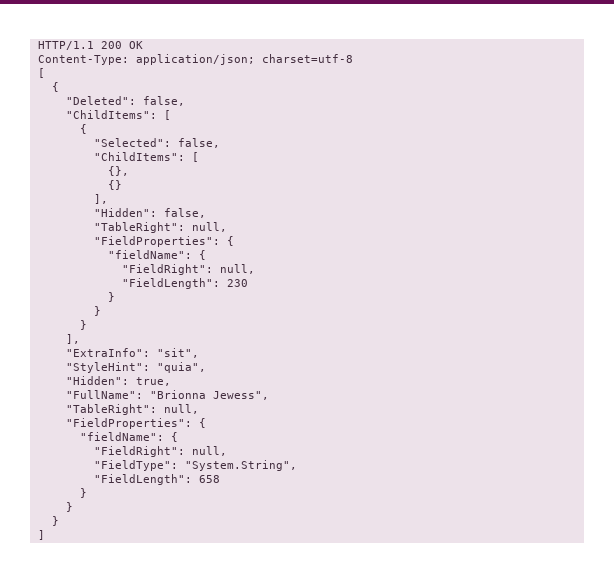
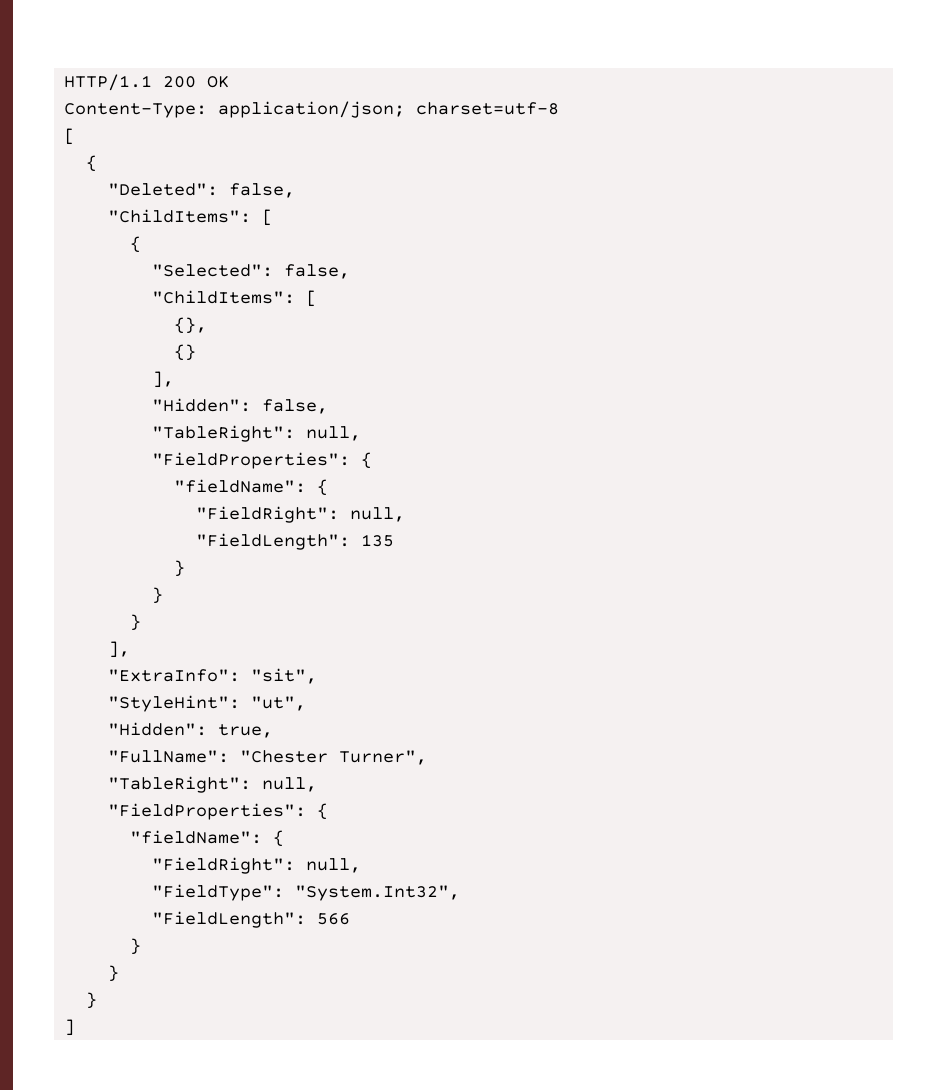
[226,279,248,287] 230 -> [360,534,394,547] 135
[156,362,206,373] "quia", -> [250,696,306,711] "ut",
[149,390,269,400] "Brionna Jewess", -> [239,750,427,765] "Chester Turner",
[184,460,297,471] [93,474,220,485] "System.String", // "FieldLength": 658 -> [294,885,460,901] [151,911,350,928] "System.Int32", // "FieldLength": 566

